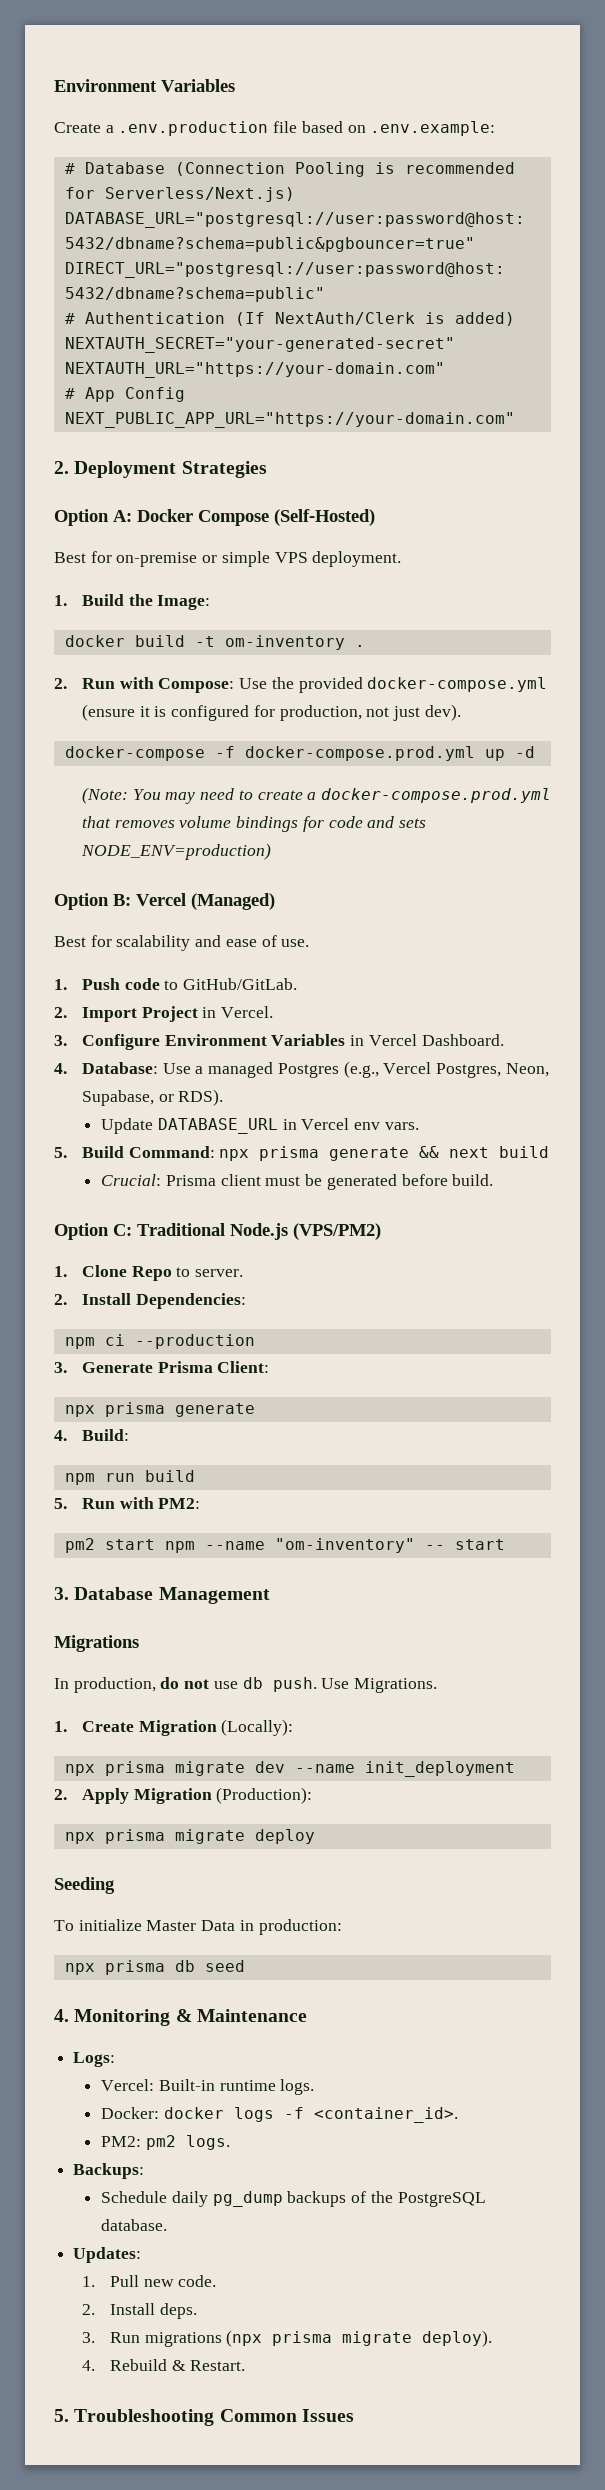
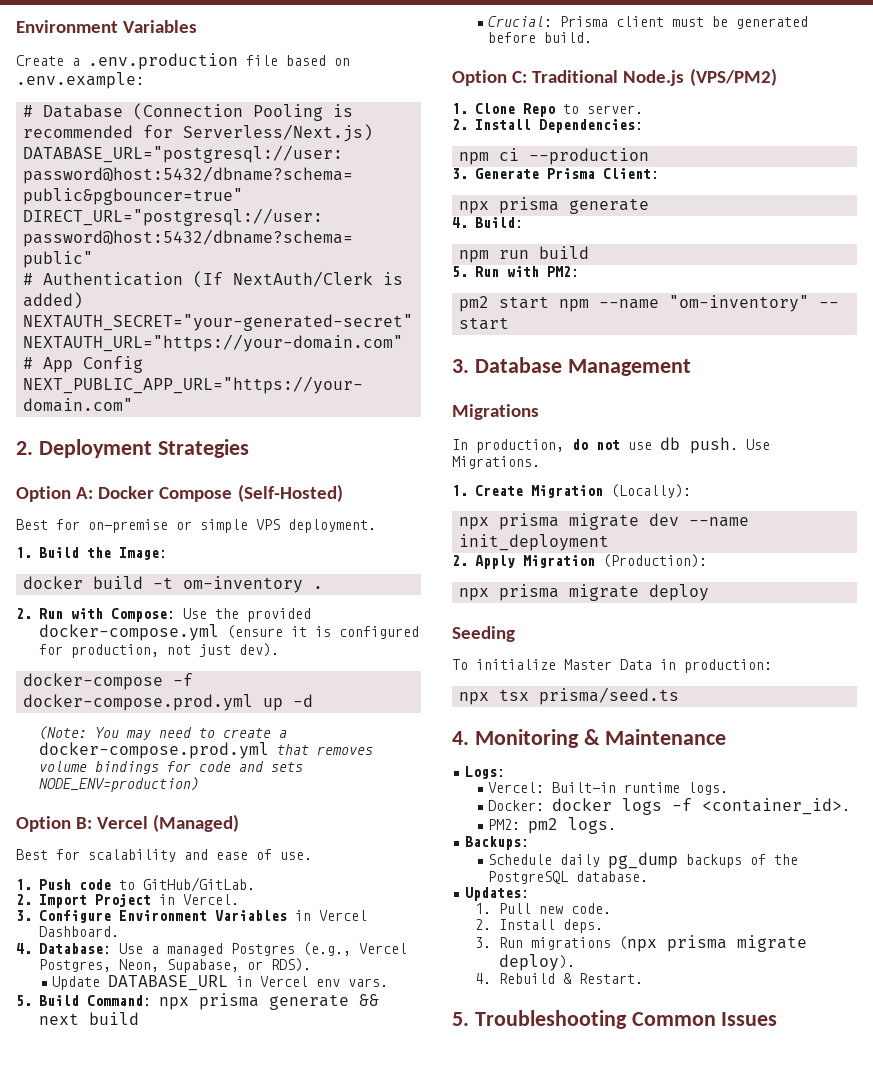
[104,1960,245,1975] prisma db seed -> [499,687,680,705] tsx prisma/seed.ts

